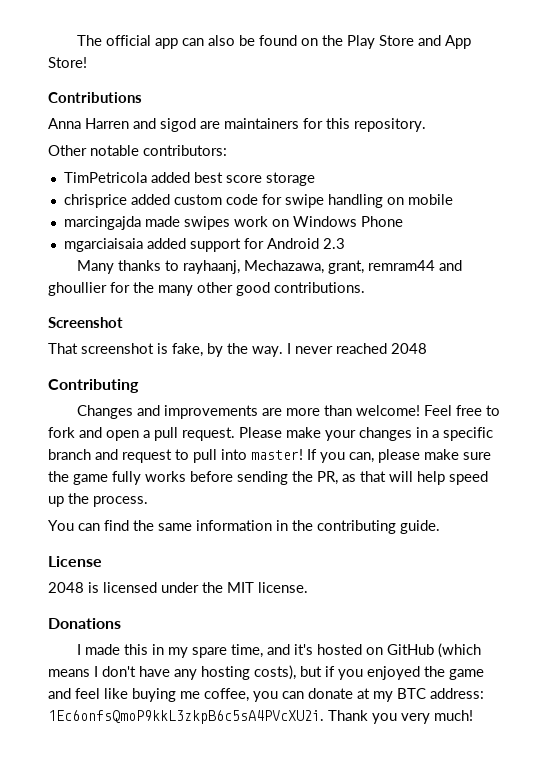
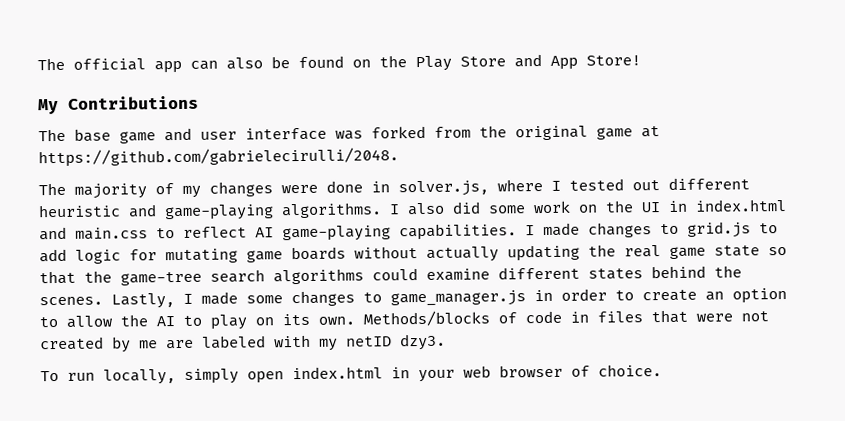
(87, 62) none -> [38,98,59,115] My
[48,118,426,132] [48,145,227,156] [63,172,315,186] [63,194,453,208] [63,216,403,230] [63,238,345,252] [76,260,462,274] [48,282,365,296] [48,317,123,328] [48,343,427,357] [48,379,139,393] [76,405,500,419] [48,427,493,441] [48,449,491,463] [48,471,488,485] [48,493,148,507] [48,520,440,534] [48,556,102,567] [48,582,308,593] [48,618,121,629] [76,643,481,658] [48,665,484,680] [48,688,484,702] [48,710,473,724] Anna Harren and sigod are maintainers for this repository. // Other notable contributors: // TimPetricola added best score storage // chrisprice added custom code for swipe handling on mobile // marcingajda made swipes work on Windows Phone // mgarciaisaia added support for Android 2.3 // Many thanks to rayhaanj, Mechazawa, grant, remram44 and ghoullier for the many other good contributions. // Screenshot // That screenshot is fake, by the way. I never reached 2048 // Contributing // Changes and improvements are more than welcome! Feel free to fork and open a pull request. Please make your changes in a specific branch and request to pull into master! If you can, please make sure the game fully works before sending the PR, as that will help speed up the process. // You can find the same information in the contributing guide. // License // 2048 is licensed under the MIT license. // Donations // I made this in my spare time, and it's hosted on GitHub (which means I don't have any hosting costs), but if you enjoyed the game and feel like buying me coffee, you can donate at my BTC address: 1Ec6onfsQmoP9kkL3zkpB6c5sA4PVcXU2i. Thank you very much! -> [38,125,660,144] [38,147,399,168] [38,177,750,199] [38,199,787,221] [39,221,778,242] [39,244,787,264] [39,265,742,286] [39,288,787,309] [39,309,769,330] [40,333,446,353] [40,364,662,385] The base game and user interface was forked from the original game at https://github.com/gabrielecirulli/2048. // The majority of my changes were done in solver.js, where I tested out different heuristic and game-playing algorithms. I also did some work on the UI in index.html and main.css to reflect AI game-playing capabilities. I made changes to grid.js to add logic for mutating game boards without actually updating the real game state so that the game-tree search algorithms could examine different states behind the scenes. Lastly, I made some changes to game_manager.js in order to create an option to allow the AI to play on its own. Methods/blocks of code in files that were not created by me are labeled with my netID dzy3. // To run locally, simply open index.html in your web browser of choice.

